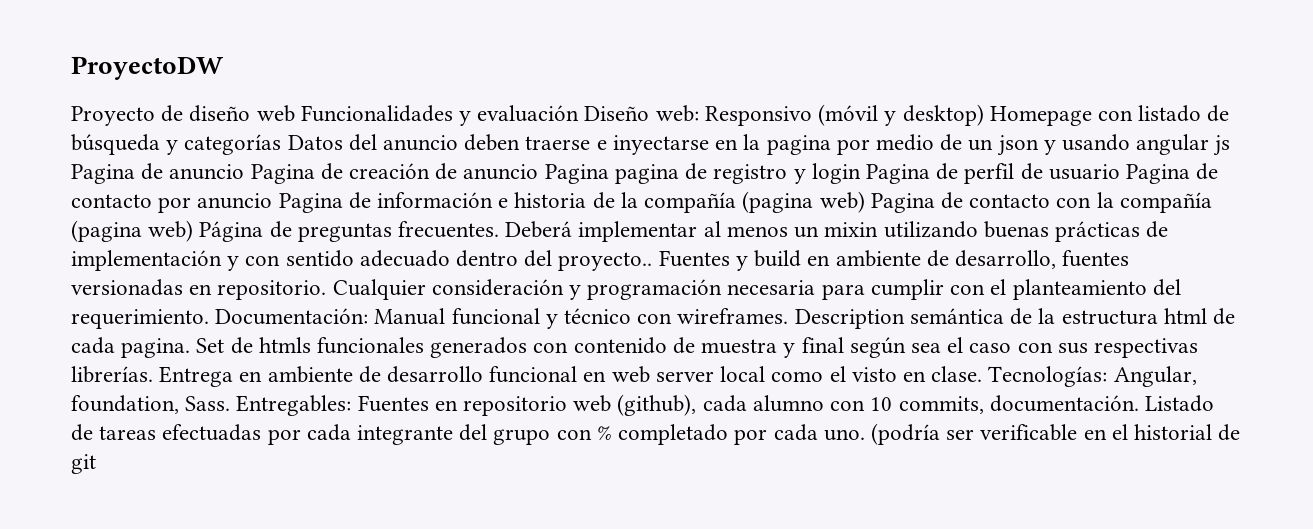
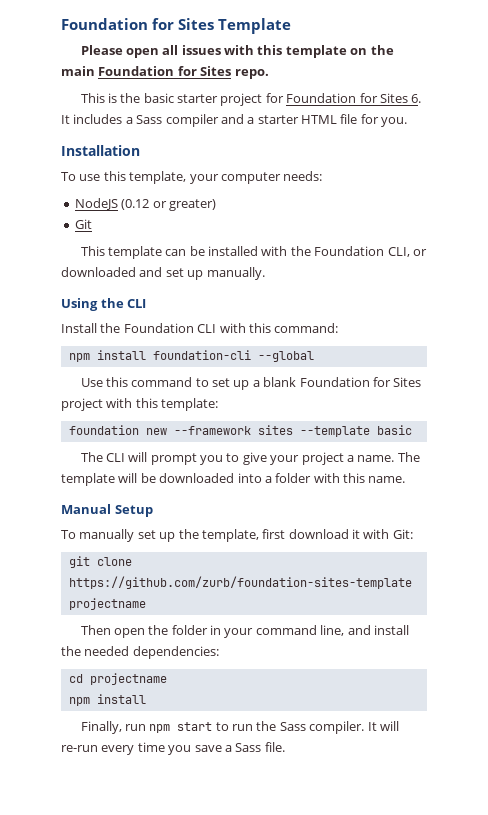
[71,56,224,80] [71,104,1230,126] [71,134,1231,156] [71,163,1219,184] [71,191,1212,213] [71,220,1169,242] [71,250,1130,271] [71,279,1181,300] [71,308,1235,329] [71,337,1198,358] [71,366,1197,387] [71,394,1214,416] [71,423,1241,445] [71,454,96,474] ProyectoDW // Proyecto de diseño web Funcionalidades y evaluación Diseño web: Responsivo (móvil y desktop) Homepage con listado de búsqueda y categorías Datos del anuncio deben traerse e inyectarse en la pagina por medio de un json y usando angular js Pagina de anuncio Pagina de creación de anuncio Pagina pagina de registro y login Pagina de perfil de usuario Pagina de contacto por anuncio Pagina de información e historia de la compañía (pagina web) Pagina de contacto con la compañía (pagina web) Página de preguntas frecuentes. Deberá implementar al menos un mixin utilizando buenas prácticas de implementación y con sentido adecuado dentro del proyecto.. Fuentes y build en ambiente de desarrollo, fuentes versionadas en repositorio. Cualquier consideración y programación necesaria para cumplir con el planteamiento del requerimiento. Documentación: Manual funcional y técnico con wireframes. Description semántica de la estructura html de cada pagina. Set de htmls funcionales generados con contenido de muestra y final según sea el caso con sus respectivas librerías. Entrega en ambiente de desarrollo funcional en web server local como el visto en clase. Tecnologías: Angular, foundation, Sass. Entregables: Fuentes en repositorio web (github), cada alumno con 10 commits, documentación. Listado de tareas efectuadas por cada integrante del grupo con % completado por cada uno. (podría ser verificable en el historial de git -> [61,18,291,34] [80,45,394,58] [61,66,269,79] [80,93,422,106] [61,114,408,127] [61,145,140,156] [61,171,323,184] [74,198,216,211] [74,219,92,229] [80,246,427,259] [61,267,265,280] [61,298,147,311] [61,323,339,333] [68,350,314,362] [80,377,422,390] [61,398,219,411] [68,425,412,437] [80,452,420,465] [61,473,406,486] [61,504,153,517] [61,529,413,542] [68,556,132,568] [68,576,412,589] [68,598,146,610] [80,625,409,638] [61,646,219,659] [68,673,167,685] [68,694,146,706] [80,721,399,734] [61,742,285,755] Foundation for Sites Template // Please open all issues with this template on the main Foundation for Sites repo. // This is the basic starter project for Foundation for Sites 6. It includes a Sass compiler and a starter HTML file for you. // Installation // To use this template, your computer needs: // NodeJS (0.12 or greater) // Git // This template can be installed with the Foundation CLI, or downloaded and set up manually. // Using the CLI // Install the Foundation CLI with this command: // npm install foundation-cli --global // Use this command to set up a blank Foundation for Sites project with this template: // foundation new --framework sites --template basic // The CLI will prompt you to give your project a name. The template will be downloaded into a folder with this name. // Manual Setup // To manually set up the template, first download it with Git: // git clone https://github.com/zurb/foundation-sites-template projectname // Then open the folder in your command line, and install the needed dependencies: // cd projectname // npm install // Finally, run npm start to run the Sass compiler. It will re-run every time you save a Sass file.

